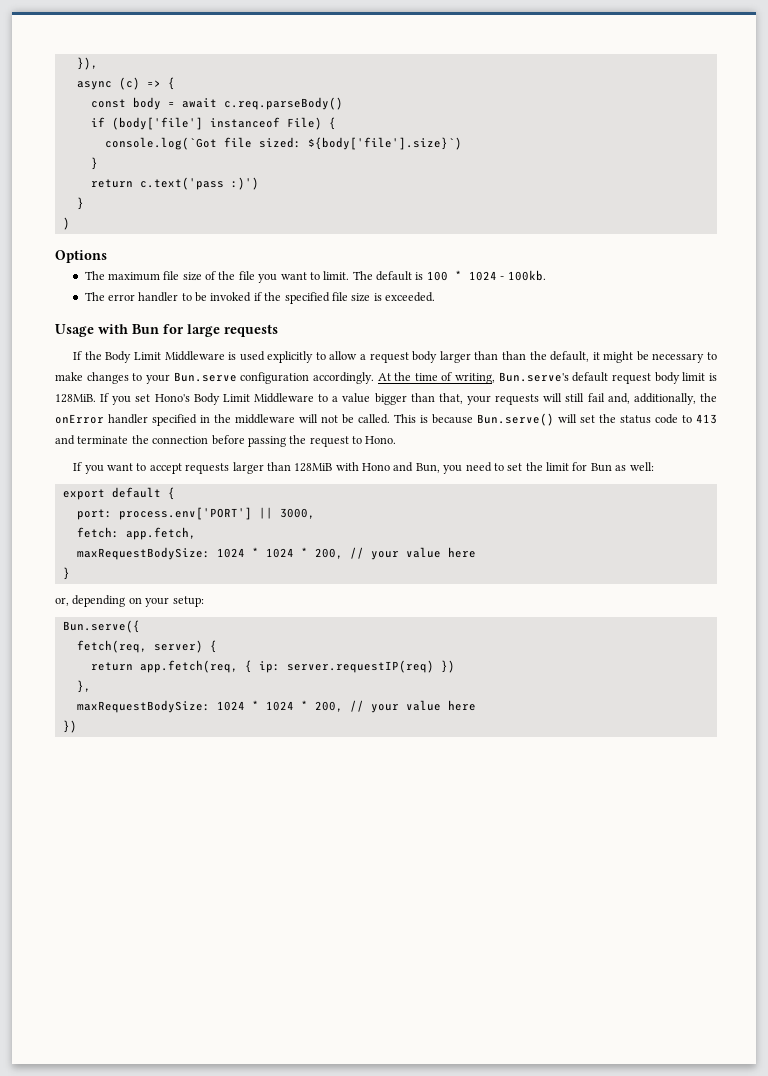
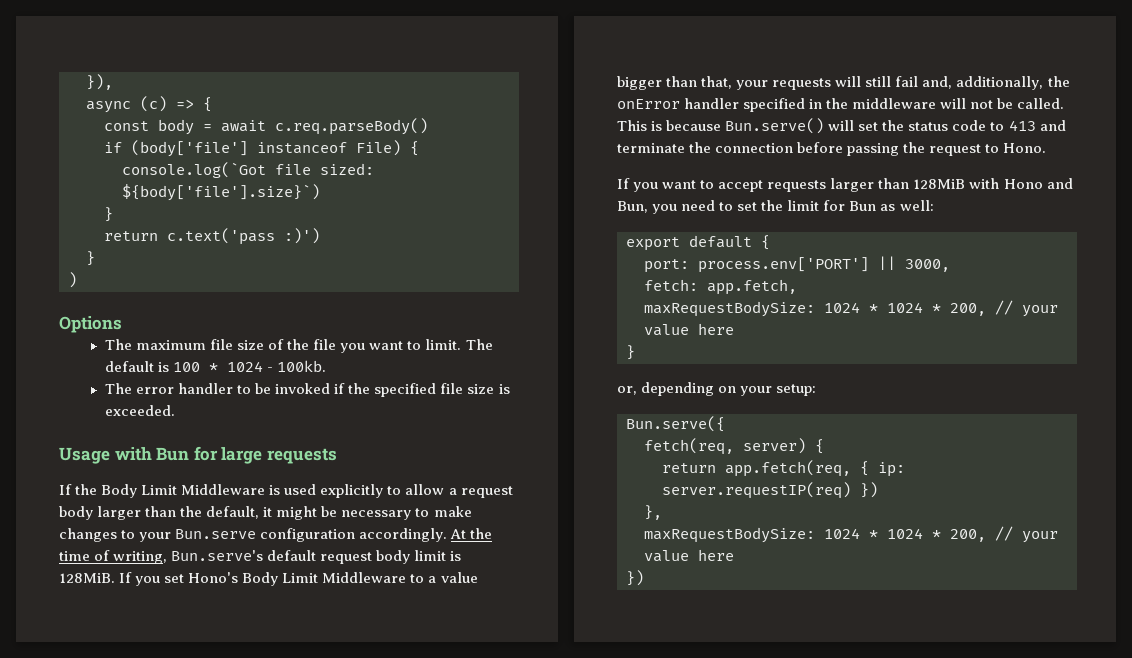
[501,351,526,360] than -> (177, 511) none

